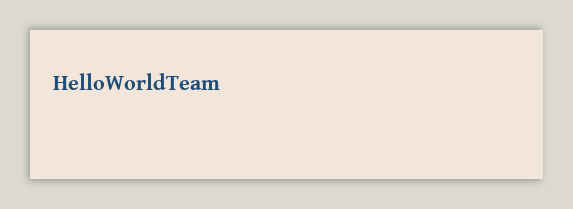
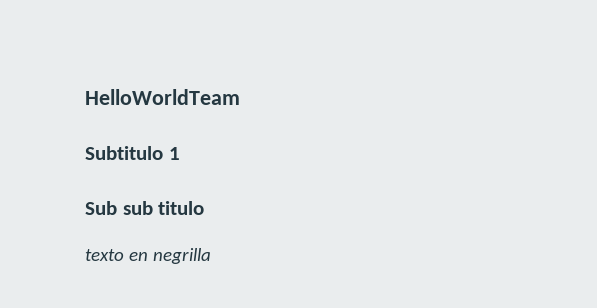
(220, 81) none -> [85,146,180,160] [85,201,205,215] [85,248,211,264] // Subtitulo 1 // Sub sub titulo // texto en negrilla

